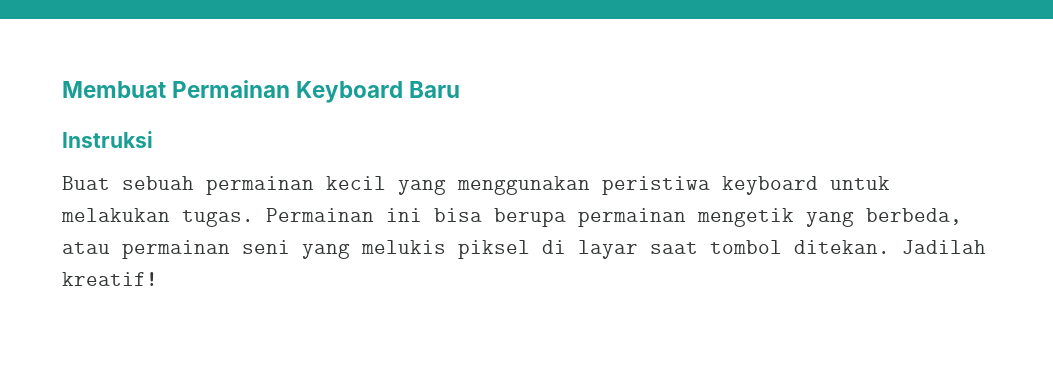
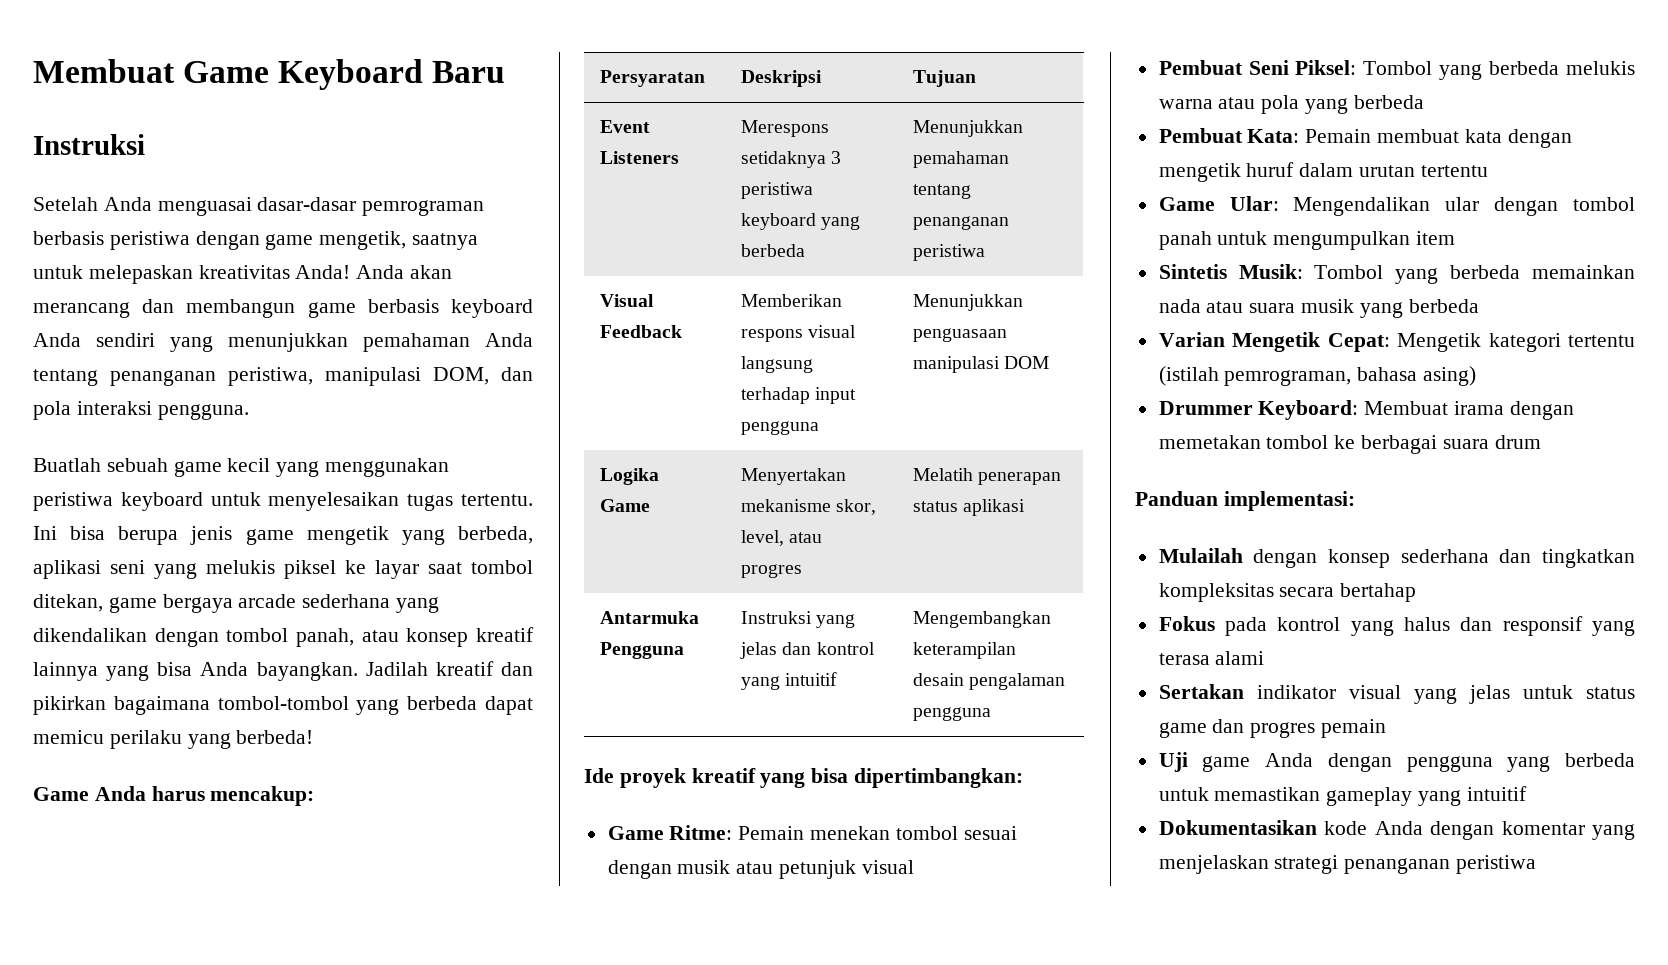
[62,80,291,98] Membuat Permainan -> [33,59,270,83] Membuat Game
[62,176,314,195] Buat sebuah permainan -> [33,197,485,216] [33,231,479,250] [33,265,453,284] [33,299,533,318] [33,333,533,352] [33,367,533,386] [33,401,249,420] [33,458,222,477] Setelah Anda menguasai dasar-dasar pemrograman berbasis peristiwa dengan game mengetik, saatnya untuk melepaskan kreativitas Anda! Anda akan merancang dan membangun game berbasis keyboard Anda sendiri yang menunjukkan pemahaman Anda tentang penanganan peristiwa, manipulasi DOM, dan pola interaksi pengguna. // Buatlah sebuah game
[61,208,686,227] melakukan tugas. Permainan ini bisa berupa permainan -> [268,492,533,511] [33,526,294,545] menyelesaikan tugas tertentu. Ini bisa berupa jenis game
[62,240,230,259] atau permainan -> [33,560,101,579] aplikasi
[542,240,566,254] di -> [345,560,366,574] ke
[794,240,986,254] [62,272,158,286] ditekan. Jadilah kreatif! -> [33,594,440,613] [33,627,534,647] [33,661,533,681] [33,696,533,715] [33,730,314,749] [33,786,315,806] [600,70,706,87] [741,70,823,87] [913,70,977,87] [600,120,651,133] [600,151,680,164] [741,120,830,137] [741,151,842,168] [741,182,814,199] [741,213,861,230] [741,244,806,257] [913,120,1024,137] [913,151,1010,168] [913,184,972,199] [913,216,1010,230] [913,244,986,261] [600,294,655,307] [600,325,683,338] [741,294,843,307] [741,325,857,342] [741,356,814,373] [741,387,857,404] [741,421,820,435] [913,294,1024,311] [913,328,1008,342] [913,356,1050,373] [600,468,660,485] [600,499,651,512] [741,468,847,485] [741,499,877,515] [741,530,823,546] [741,564,803,578] [913,468,1062,485] [913,499,1026,516] [600,611,700,624] [600,642,685,659] [741,611,856,628] [740,642,875,659] [741,672,838,690] [913,611,1052,628] [913,642,1017,659] [913,673,1066,690] [913,707,992,721] [584,768,1024,788] [607,825,1017,840] [607,860,914,879] [1158,60,1635,80] [1158,95,1424,114] [1158,128,1572,148] [1158,162,1488,182] [1158,196,1635,216] [1158,231,1456,250] [1158,264,1635,284] [1158,299,1479,318] [1158,332,1635,352] [1158,366,1477,386] [1158,400,1574,420] [1158,435,1541,454] [1135,491,1355,511] [1158,548,1635,568] [1158,583,1417,602] [1158,616,1635,636] [1158,651,1265,665] [1158,684,1635,704] [1158,719,1387,738] [1158,752,1635,772] [1158,786,1527,806] [1158,820,1635,840] [1158,855,1537,874] ditekan, game bergaya arcade sederhana yang dikendalikan dengan tombol panah, atau konsep kreatif lainnya yang bisa Anda bayangkan. Jadilah kreatif dan pikirkan bagaimana tombol-tombol yang berbeda dapat memicu perilaku yang berbeda! // Game Anda harus mencakup: // Persyaratan | Deskripsi | Tujuan // Event Listeners | Merespons setidaknya 3 peristiwa keyboard yang berbeda | Menunjukkan pemahaman tentang penanganan peristiwa // Visual Feedback | Memberikan respons visual langsung terhadap input pengguna | Menunjukkan penguasaan manipulasi DOM // Logika Game | Menyertakan mekanisme skor, level, atau progres | Melatih penerapan status aplikasi // Antarmuka Pengguna | Instruksi yang jelas dan kontrol yang intuitif | Mengembangkan keterampilan desain pengalaman pengguna // Ide proyek kreatif yang bisa dipertimbangkan: // Game Ritme: Pemain menekan tombol sesuai dengan musik atau petunjuk visual // Pembuat Seni Piksel: Tombol yang berbeda melukis warna atau pola yang berbeda // Pembuat Kata: Pemain membuat kata dengan mengetik huruf dalam urutan tertentu // Game Ular: Mengendalikan ular dengan tombol panah untuk mengumpulkan item // Sintetis Musik: Tombol yang berbeda memainkan nada atau suara musik yang berbeda // Varian Mengetik Cepat: Mengetik kategori tertentu (istilah pemrograman, bahasa asing) // Drummer Keyboard: Membuat irama dengan memetakan tombol ke berbagai suara drum // Panduan implementasi: // Mulailah dengan konsep sederhana dan tingkatkan kompleksitas secara bertahap // Fokus pada kontrol yang halus dan responsif yang terasa alami // Sertakan indikator visual yang jelas untuk status game dan progres pemain // Uji game Anda dengan pengguna yang berbeda untuk memastikan gameplay yang intuitif // Dokumentasikan kode Anda dengan komentar yang menjelaskan strategi penanganan peristiwa

